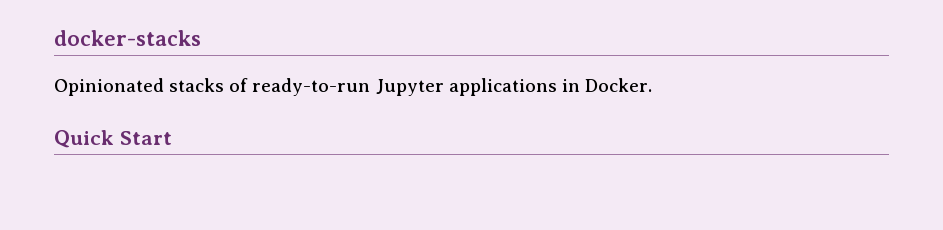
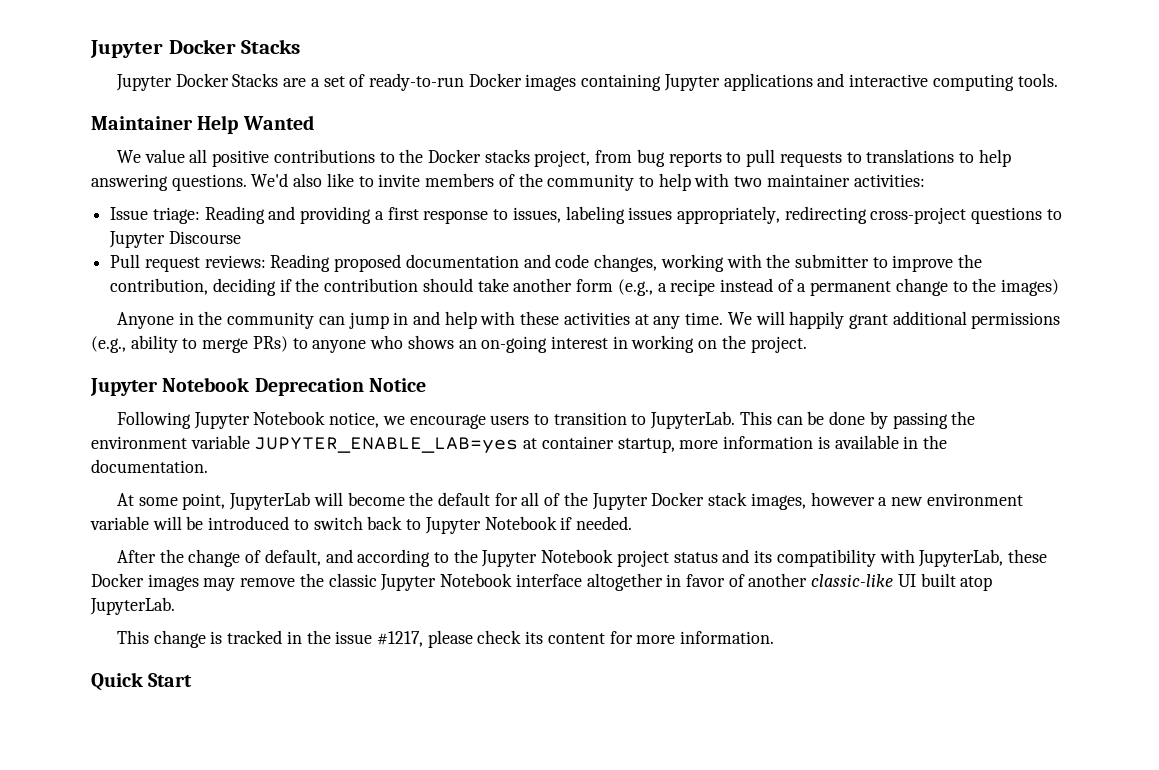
[54,30,201,46] [54,78,652,96] docker-stacks // Opinionated stacks of ready-to-run Jupyter applications in Docker. -> [90,39,301,58] [115,73,1058,91] [91,115,314,134] [116,149,1011,167] [91,173,925,191] [110,206,1062,224] [109,231,241,248] [110,254,983,272] [110,278,1060,296] [116,311,1061,329] [91,335,807,353] [90,377,426,396] [116,411,976,429] [91,435,947,454] [91,459,208,473] [116,492,1023,510] [90,516,632,534] [116,549,1047,567] [91,573,993,591] [90,597,175,615] [116,630,775,648] Jupyter Docker Stacks // Jupyter Docker Stacks are a set of ready-to-run Docker images containing Jupyter applications and interactive computing tools. // Maintainer Help Wanted // We value all positive contributions to the Docker stacks project, from bug reports to pull requests to translations to help answering questions. We'd also like to invite members of the community to help with two maintainer activities: // Issue triage: Reading and providing a first response to issues, labeling issues appropriately, redirecting cross-project questions to Jupyter Discourse // Pull request reviews: Reading proposed documentation and code changes, working with the submitter to improve the contribution, deciding if the contribution should take another form (e.g., a recipe instead of a permanent change to the images) // Anyone in the community can jump in and help with these activities at any time. We will happily grant additional permissions (e.g., ability to merge PRs) to anyone who shows an on-going interest in working on the project. // Jupyter Notebook Deprecation Notice // Following Jupyter Notebook notice, we encourage users to transition to JupyterLab. This can be done by passing the environment variable JUPYTER_ENABLE_LAB=yes at container startup, more information is available in the documentation. // At some point, JupyterLab will become the default for all of the Jupyter Docker stack images, however a new environment variable will be introduced to switch back to Jupyter Notebook if needed. // After the change of default, and according to the Jupyter Notebook project status and its compatibility with JupyterLab, these Docker images may remove the classic Jupyter Notebook interface altogether in favor of another classic-like UI built atop JupyterLab. // This change is tracked in the issue #1217, please check its content for more information.

